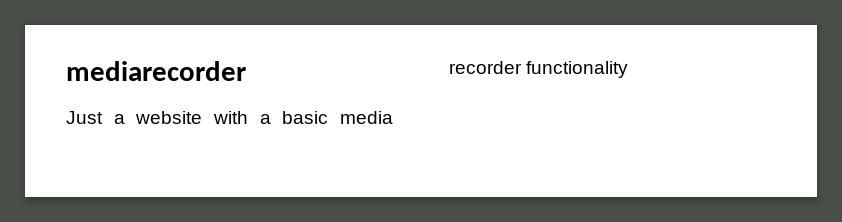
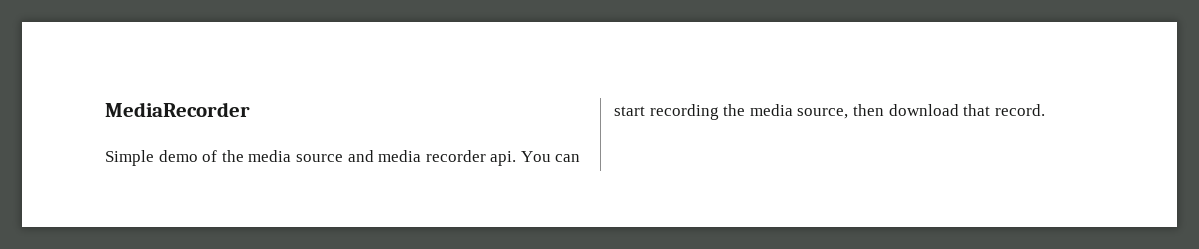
[66,61,246,81] [66,111,393,124] [449,61,629,78] mediarecorder // Just a website with a basic media recorder functionality -> [105,102,250,117] [105,150,581,166] [614,104,1045,120] MediaRecorder // Simple demo of the media source and media recorder api. You can start recording the media source, then download that record.

